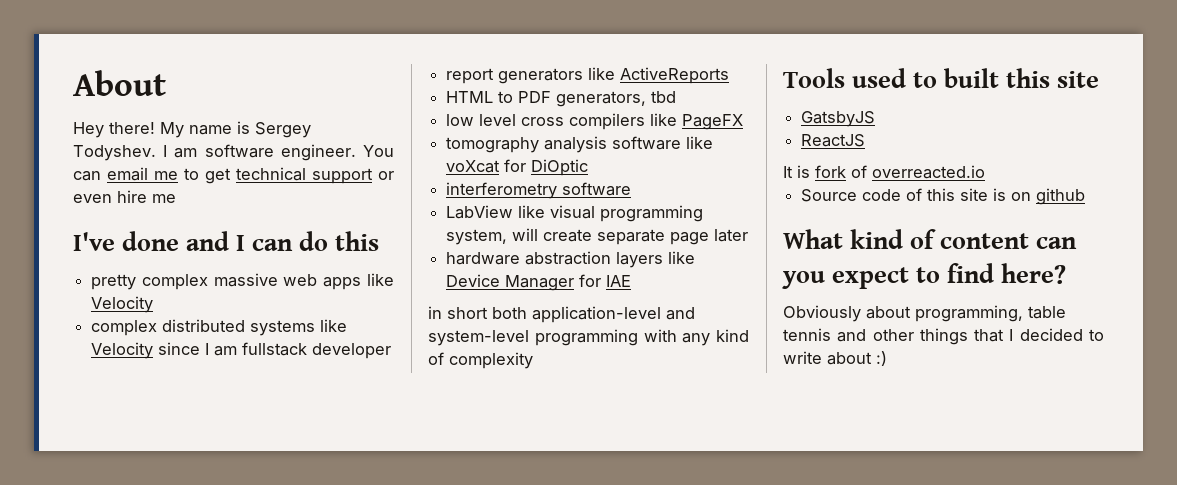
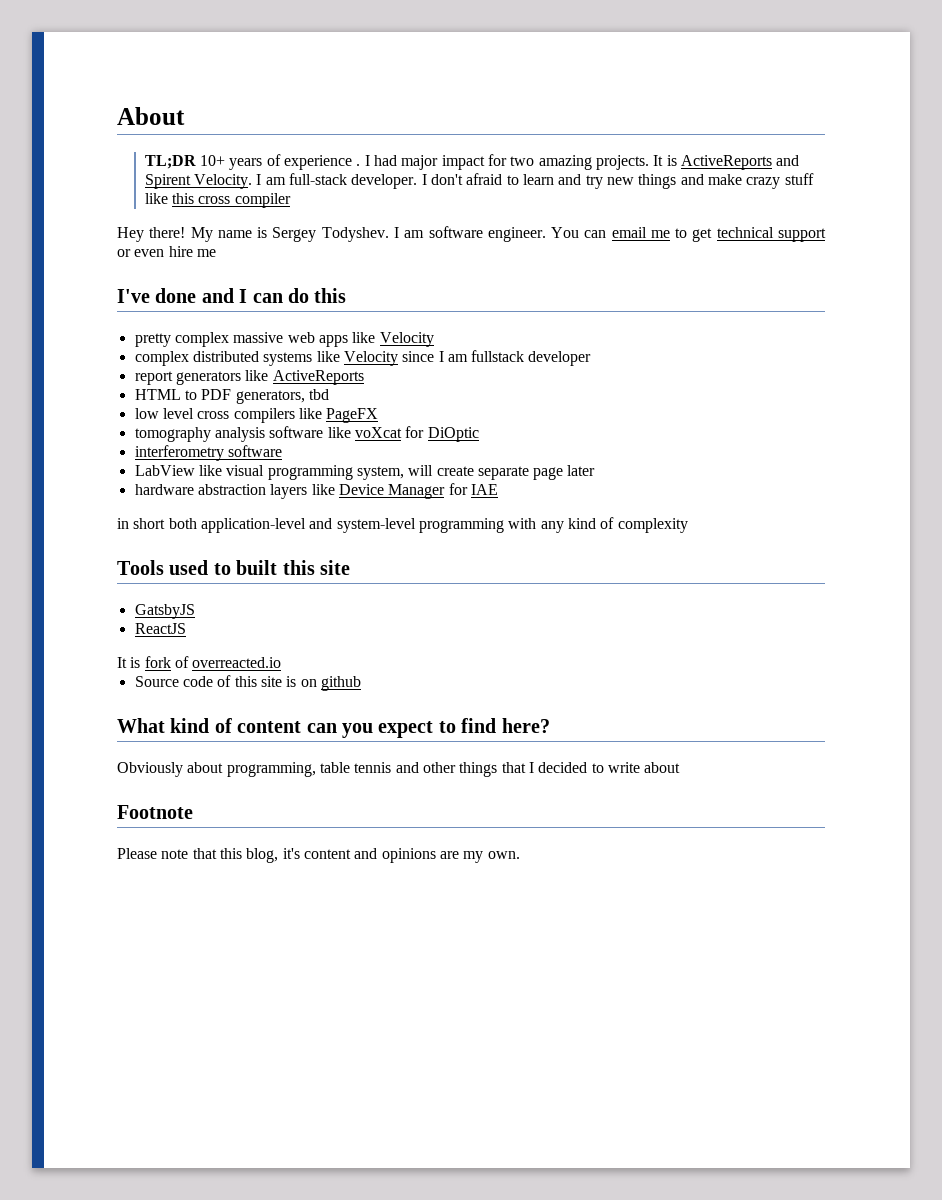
(166, 83) none -> [144,154,800,170] [144,173,814,189] [144,193,291,208] // TL;DR 10+ years of experience . I had major impact for two amazing projects. It is ActiveReports and Spirent Velocity. I am full-stack developer. I don't afraid to learn and try new things and make crazy stuff like this cross compiler
[876,351,887,366] :) -> [117,805,193,819] [117,848,520,863] // Footnote // Please note that this blog, it's content and opinions are my own.

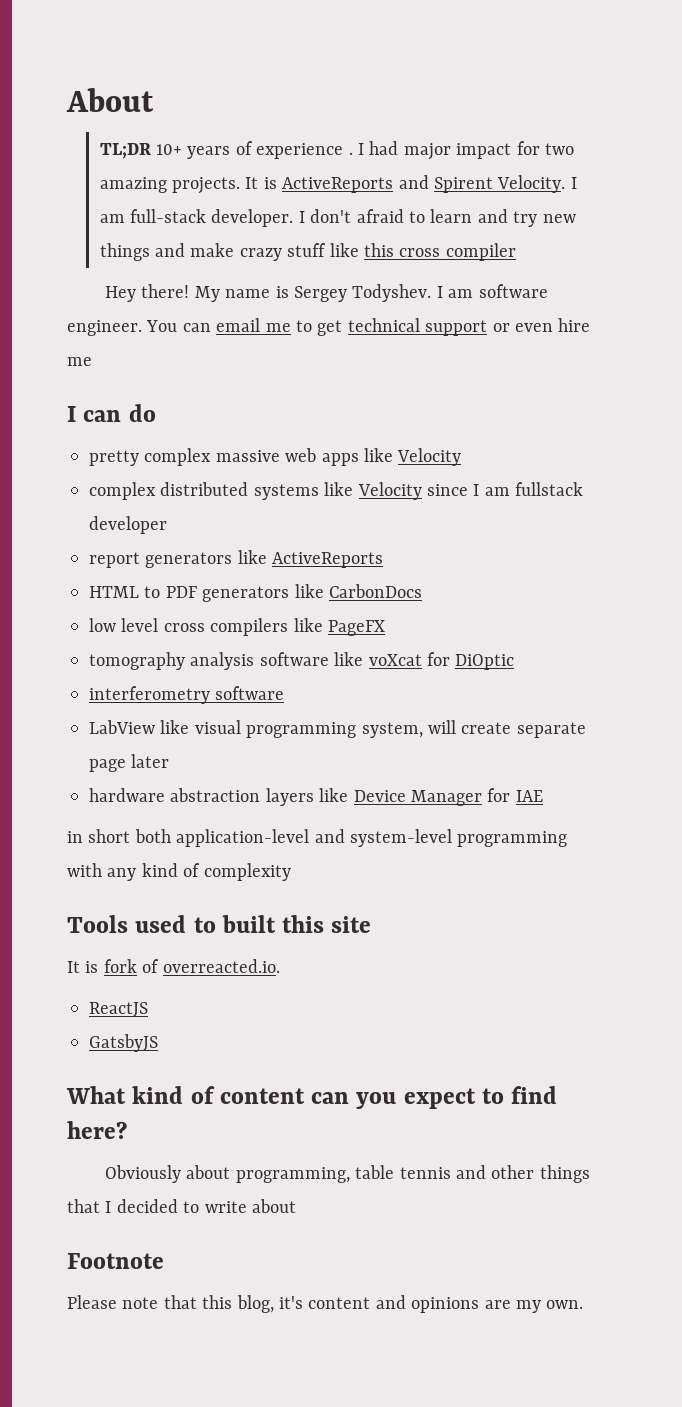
[117,288,234,303] I've done and -> (92, 361) none
[314,288,347,303] this -> (156, 413) none
[235,389,329,404] generators, tbd -> [202,584,422,602] generators like CarbonDocs
[134,604,195,619] [134,623,186,634] // GatsbyJS // ReactJS -> (372, 924) none
[192,657,282,668] [134,675,361,691] overreacted.io // Source code of this site is on github -> [162,959,280,973] [89,1002,148,1017] [89,1034,158,1052] overreacted.io. // ReactJS // GatsbyJS

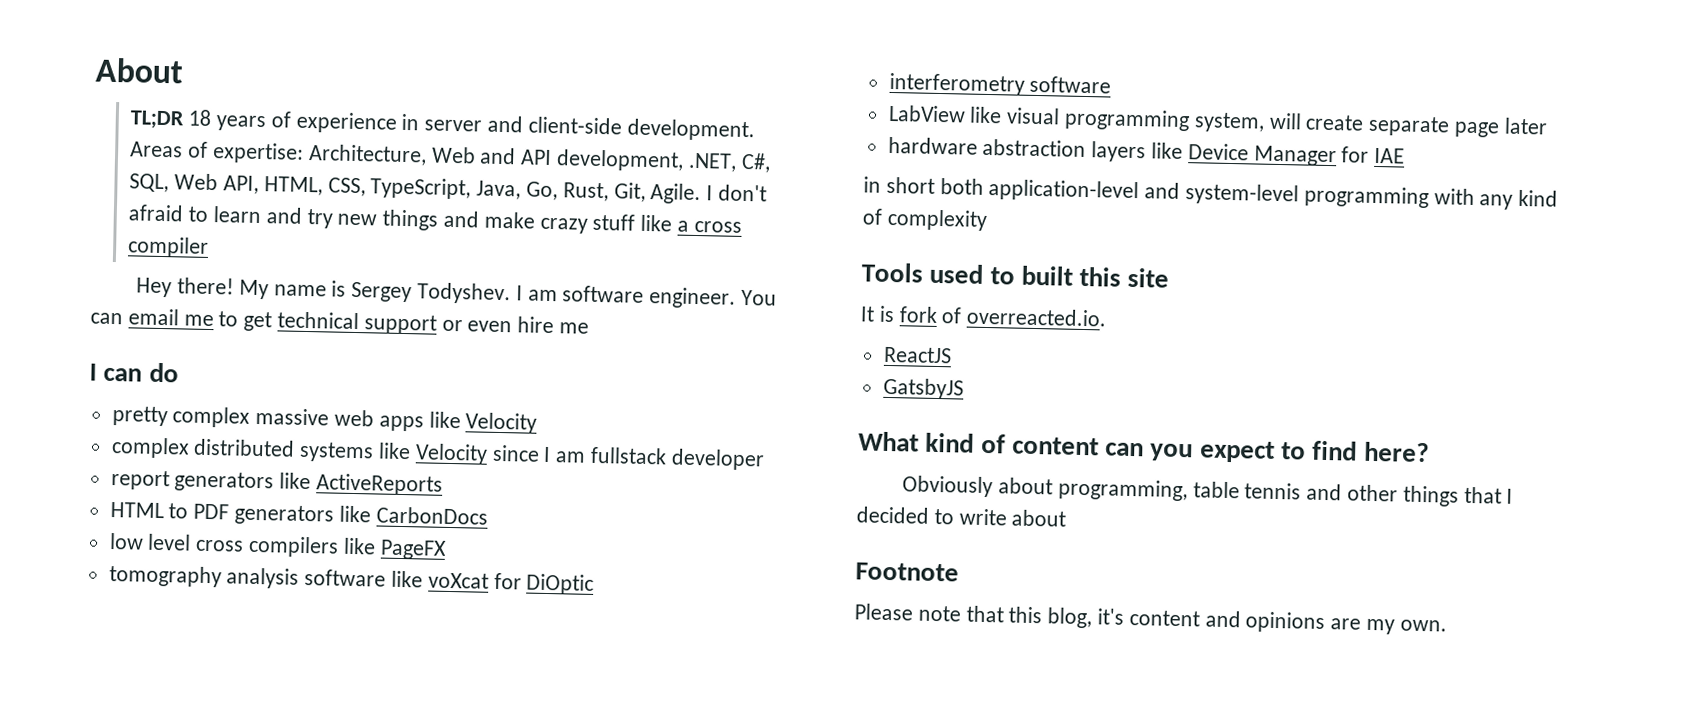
[155,144,182,155] 10+ -> [188,109,213,127] 18
[348,141,574,160] [99,175,577,194] [99,209,294,227] . I had major impact for two amazing projects. It is ActiveReports and Spirent Velocity. I am full-stack developer. -> [401,113,755,142] [130,141,771,173] [129,173,702,205] in server and client-side development. Areas of expertise: Architecture, Web and API development, .NET, C#, SQL, Web API, HTML, CSS, TypeScript, Java, Go, Rust, Git, Agile.
[363,243,394,257] this -> [676,220,689,232] a

